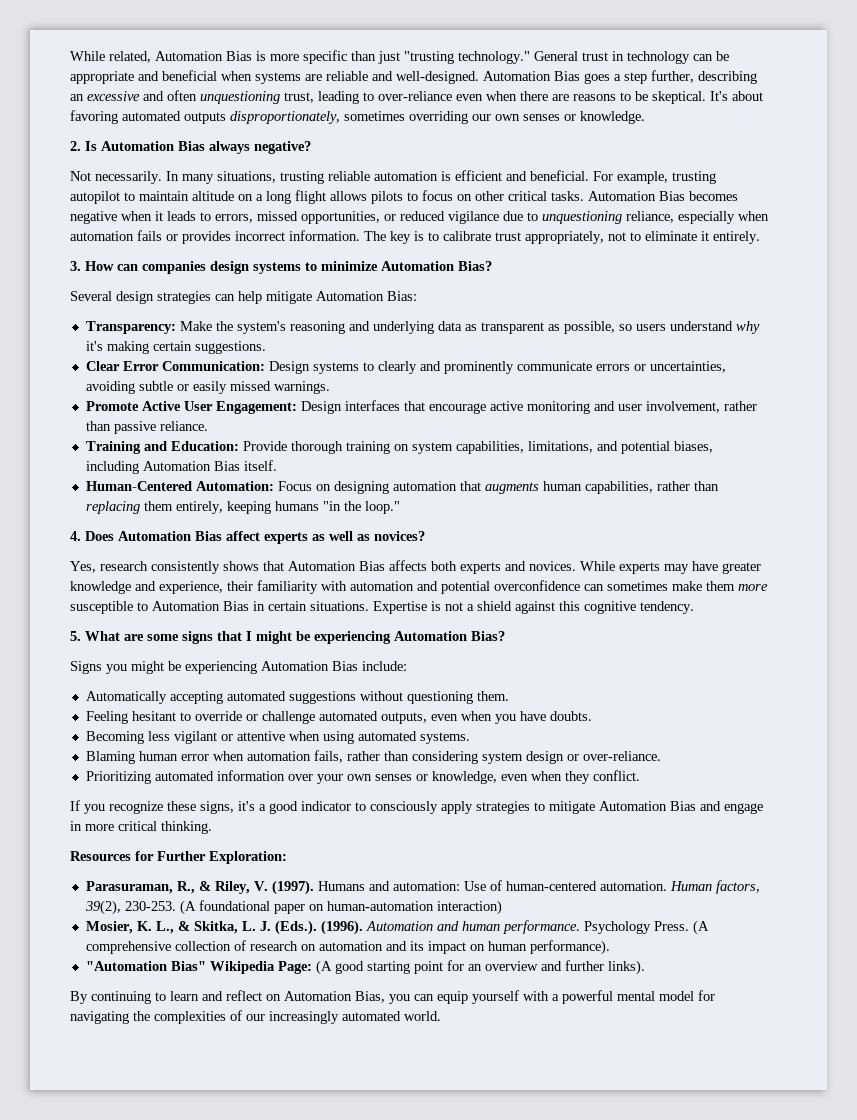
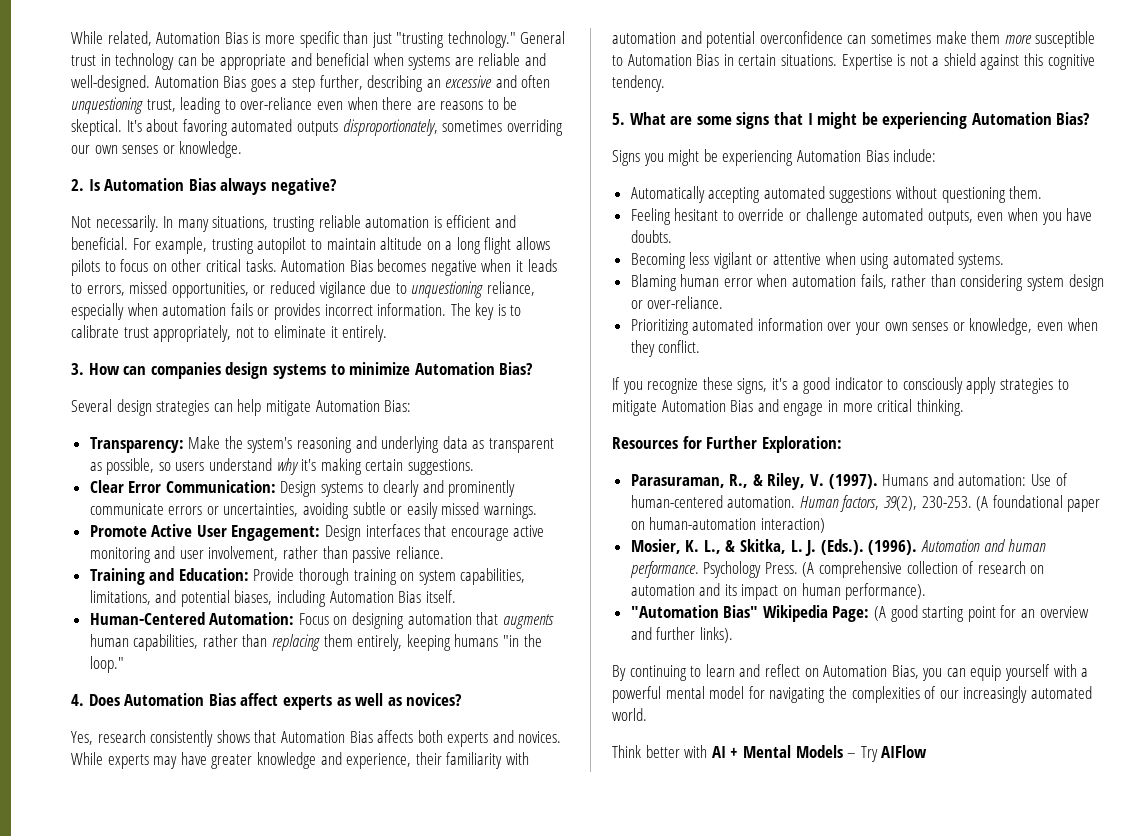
(441, 1016) none -> [612,745,928,762] // Think better with AI + Mental Models – Try AIFlow

